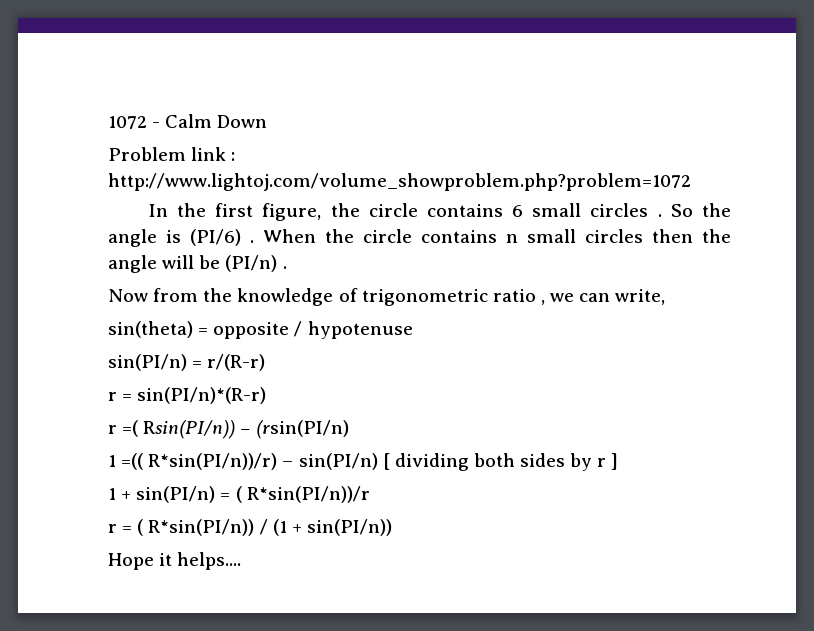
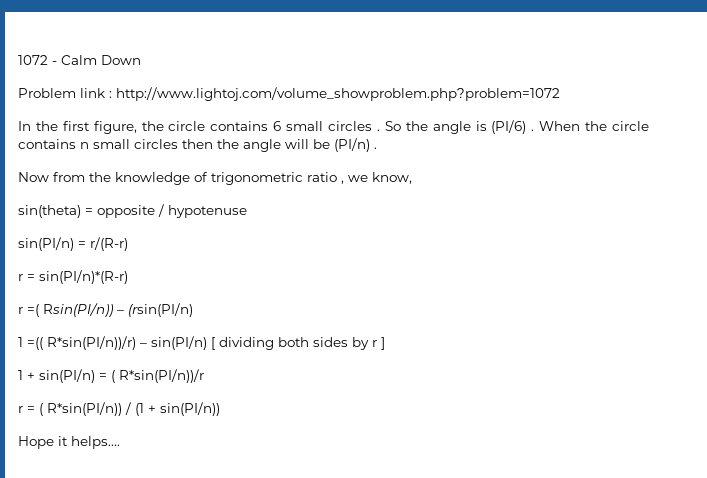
[579,289,666,305] can write, -> [372,172,412,184] know,

